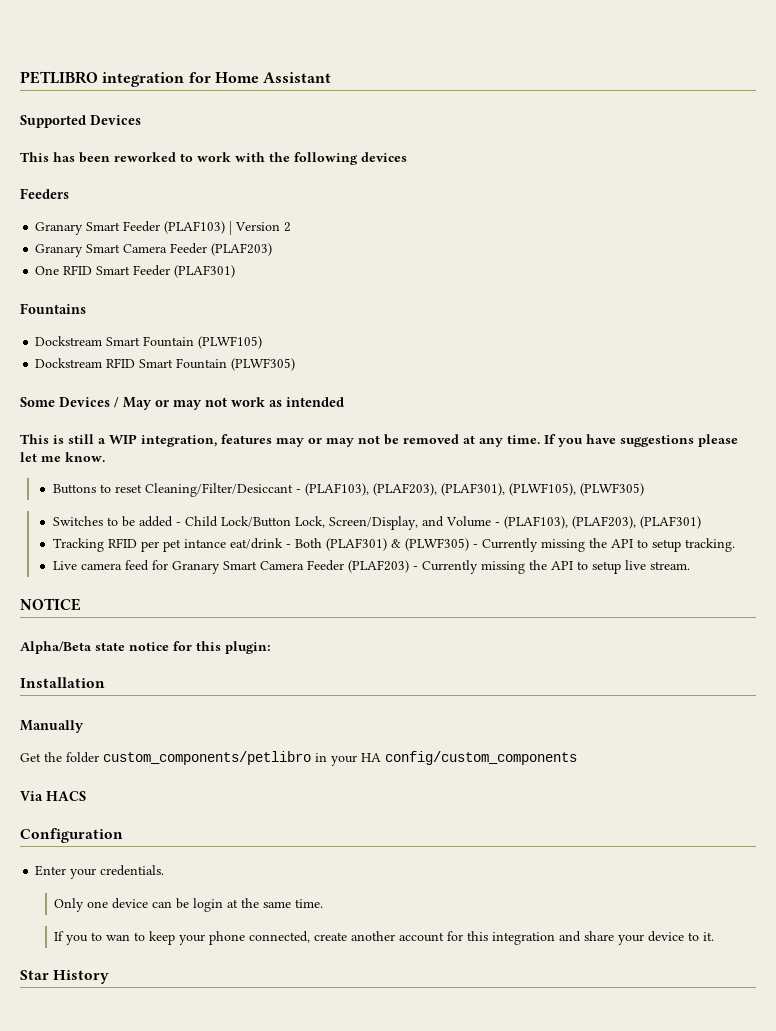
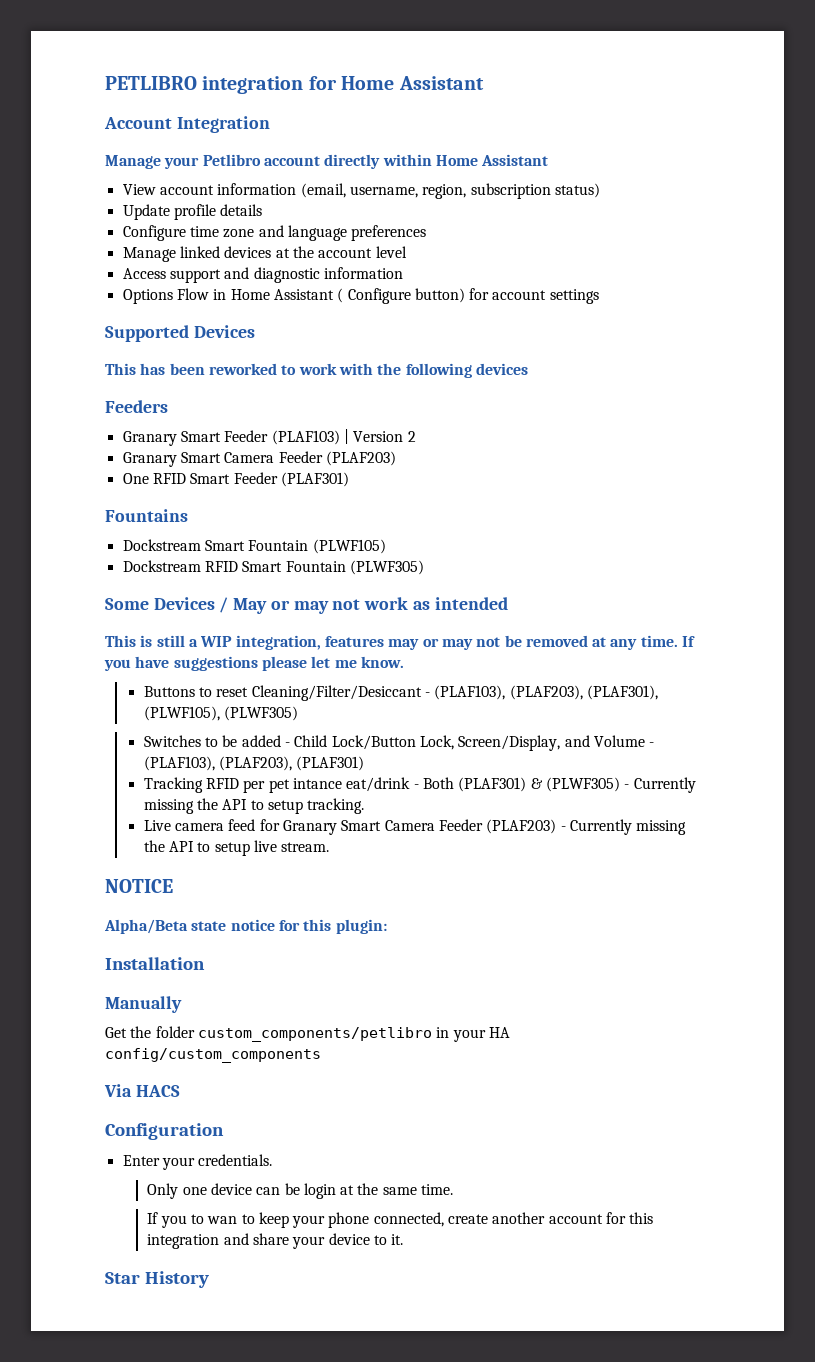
(332, 77) none -> [104,116,270,133] [105,154,549,169] [122,183,600,199] [122,204,263,220] [122,225,427,241] [122,246,407,262] [122,267,403,283] [122,288,599,304] // Account Integration // Manage your Petlibro account directly within Home Assistant // View account information (email, username, region, subscription status) // Update profile details // Configure time zone and language preferences // Manage linked devices at the account level // Access support and diagnostic information // Options Flow in Home Assistant ( Configure button) for account settings

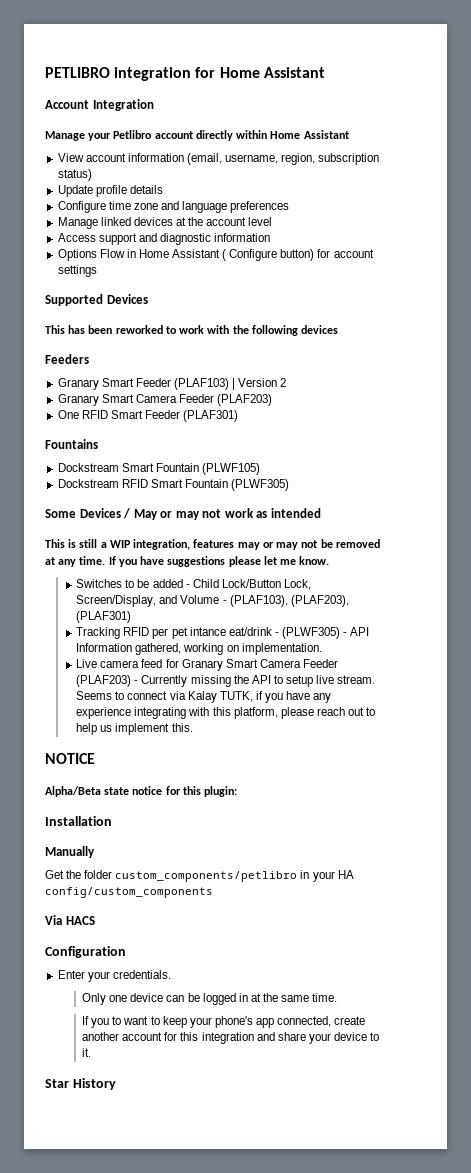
[143,685,658,701] [143,706,299,721] // Buttons to reset Cleaning/Filter/Desiccant - (PLAF103), (PLAF203), (PLAF301), (PLWF105), (PLWF305) -> (330, 560) none
[422,777,696,793] [143,798,365,814] Both (PLAF301) & (PLWF305) - Currently missing the API to setup tracking. -> [281,627,370,639] [76,643,322,655] (PLWF305) - API Information gathered, working on implementation.
(330, 847) none -> [76,691,332,703] [76,707,376,719] [76,723,193,735] Seems to connect via Kalay TUTK, if you have any experience integrating with this platform, please reach out to help us implement this.
[303,1183,336,1199] login -> [202,993,248,1005] logged in
[207,1216,238,1224] wan -> [123,1016,149,1025] want
[328,1212,370,1228] phone -> [214,1016,275,1028] phone's app

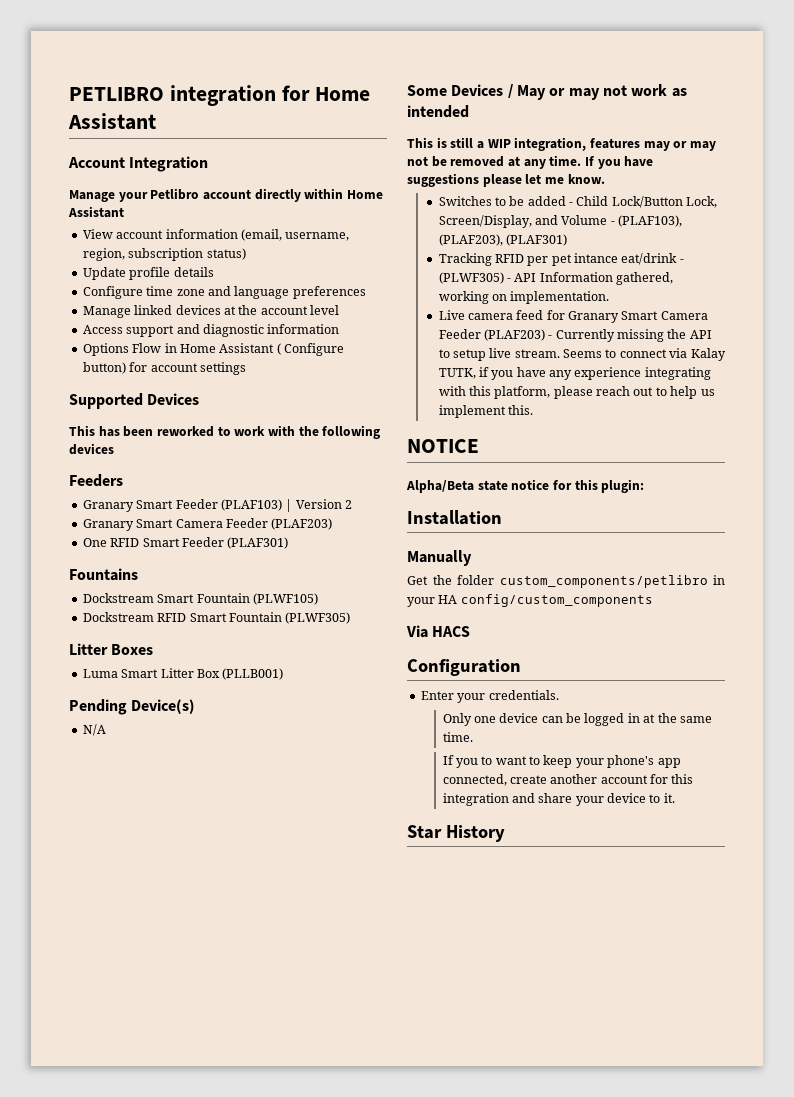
(290, 485) none -> [69,643,154,655] [82,668,284,680] [69,699,196,715] [82,724,106,736] // Litter Boxes // Luma Smart Litter Box (PLLB001) // Pending Device(s) // N/A

